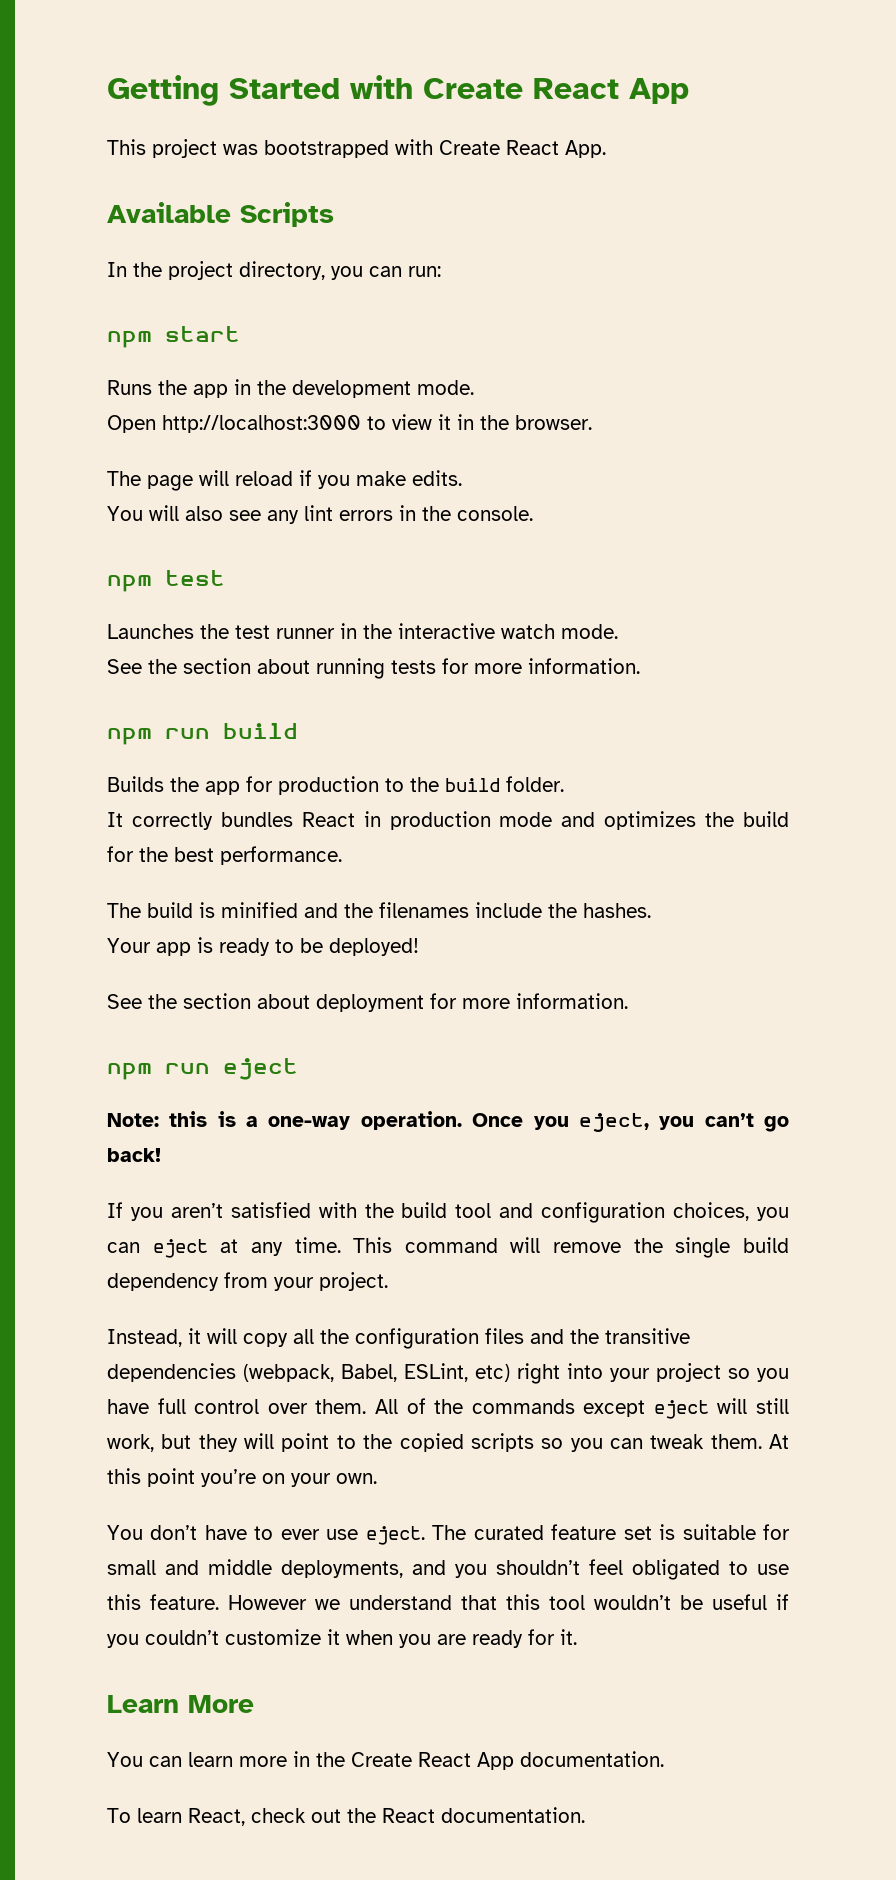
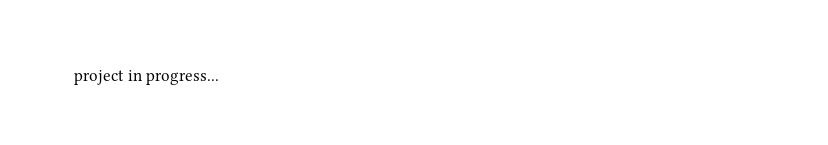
[107,75,689,106] [107,139,606,158] [107,202,334,227] [107,261,441,280] [107,326,240,348] [107,379,474,398] [107,414,592,433] [107,470,462,491] [107,505,533,524] [107,570,225,592] [107,623,618,639] [107,658,640,679] [107,723,298,745] [107,776,564,795] [107,811,789,830] [107,846,342,865] [107,902,651,918] [107,937,419,956] [107,993,628,1012] [107,1058,298,1080] [107,1111,790,1132] [107,1148,161,1162] [107,1202,789,1223] [107,1237,789,1258] [107,1272,388,1291] [107,1328,690,1349] [107,1363,789,1384] [107,1398,790,1419] [107,1433,789,1452] [107,1468,377,1487] [107,1524,790,1545] [107,1559,789,1580] [107,1594,789,1610] [107,1629,577,1648] [107,1695,254,1713] [107,1751,664,1770] [107,1807,585,1826] Getting Started with Create React App // This project was bootstrapped with Create React App. // Available Scripts // In the project directory, you can run: // npm start // Runs the app in the development mode. // Open http://localhost:3000 to view it in the browser. // The page will reload if you make edits. // You will also see any lint errors in the console. // npm test // Launches the test runner in the interactive watch mode. // See the section about running tests for more information. // npm run build // Builds the app for production to the build folder. // It correctly bundles React in production mode and optimizes the build for the best performance. // The build is minified and the filenames include the hashes. // Your app is ready to be deployed! // See the section about deployment for more information. // npm run eject // Note: this is a one-way operation. Once you eject, you can’t go back! // If you aren’t satisfied with the build tool and configuration choices, you can eject at any time. This command will remove the single build dependency from your project. // Instead, it will copy all the configuration files and the transitive dependencies (webpack, Babel, ESLint, etc) right into your project so you have full control over them. All of the commands except eject will still work, but they will point to the copied scripts so you can tweak them. At this point you’re on your own. // You don’t have to ever use eject. The curated feature set is suitable for small and middle deployments, and you shouldn’t feel obligated to use this feature. However we understand that this tool wouldn’t be useful if you couldn’t customize it when you are ready for it. // Learn More // You can learn more in the Create React App documentation. // To learn React, check out the React documentation. -> [74,70,220,85] project in progress...

